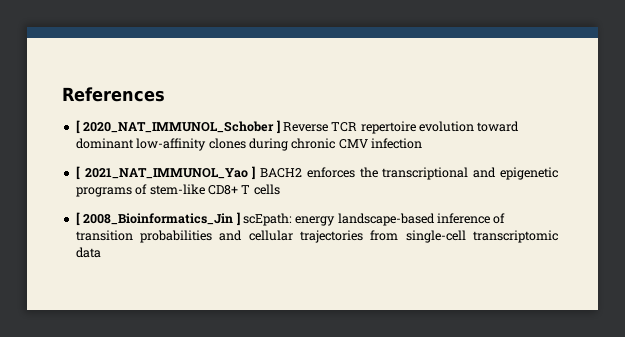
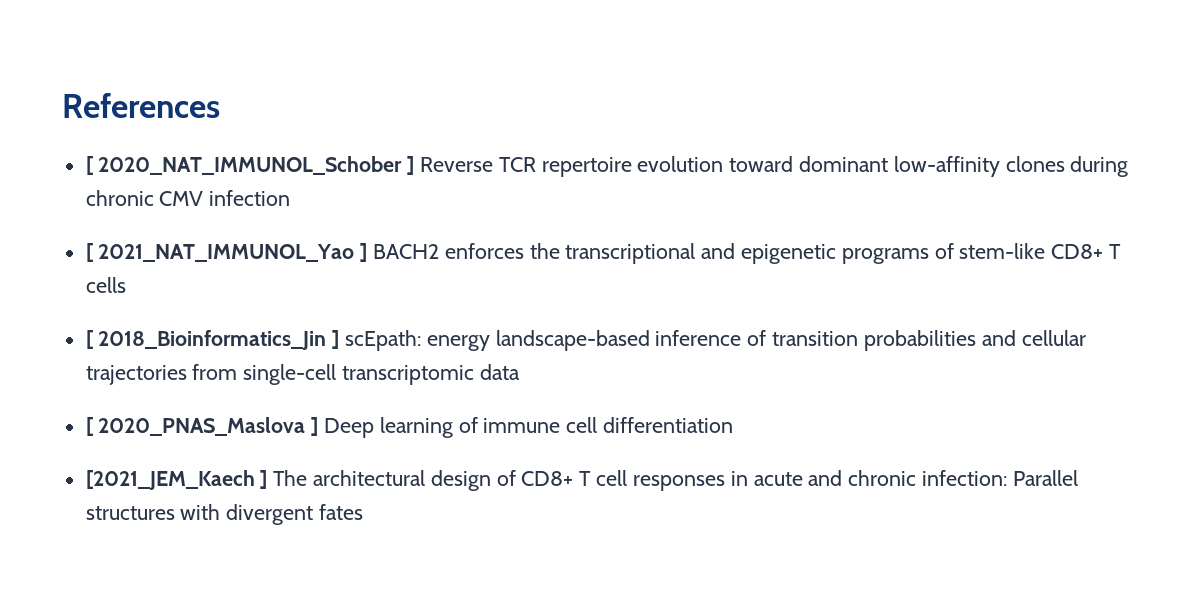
[83,213,234,225] 2008_Bioinformatics_Jin -> [98,330,327,350] 2018_Bioinformatics_Jin
(101, 252) none -> [85,417,734,438] [85,470,1078,491] [85,504,364,525] // [ 2020_PNAS_Maslova ] Deep learning of immune cell differentiation // [2021_JEM_Kaech ] The architectural design of CD8+ T cell responses in acute and chronic infection: Parallel structures with divergent fates

